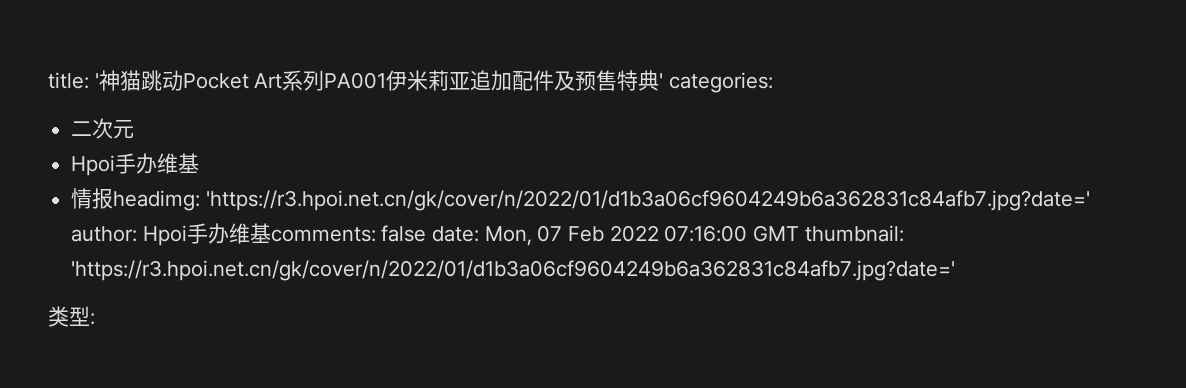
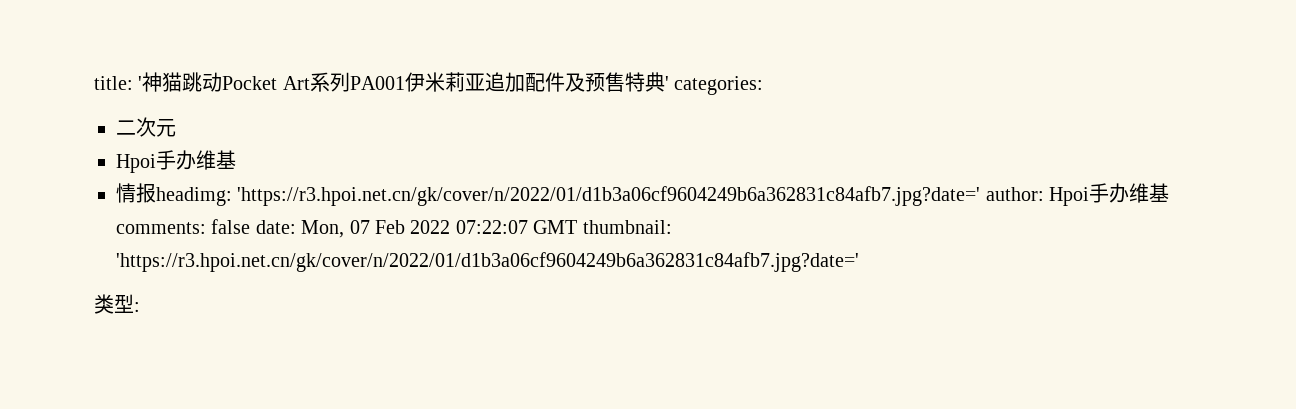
[664,225,748,242] 07:16:00 -> [455,220,528,234] 07:22:07

